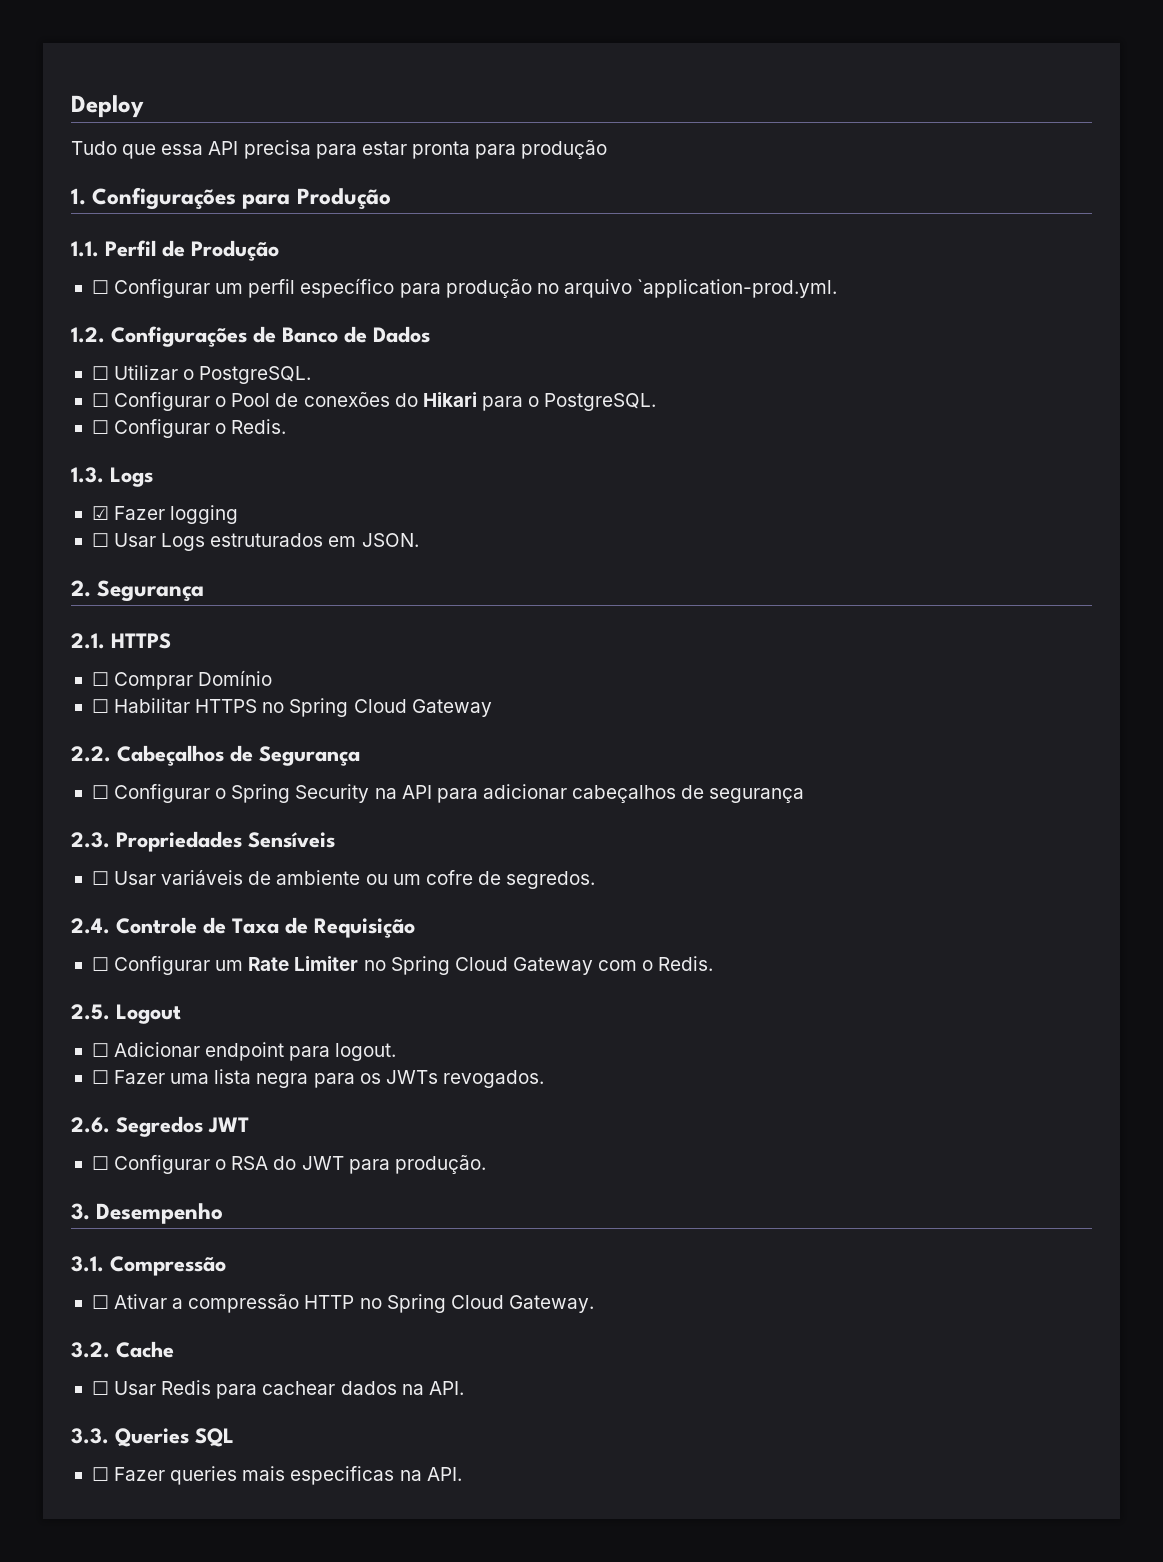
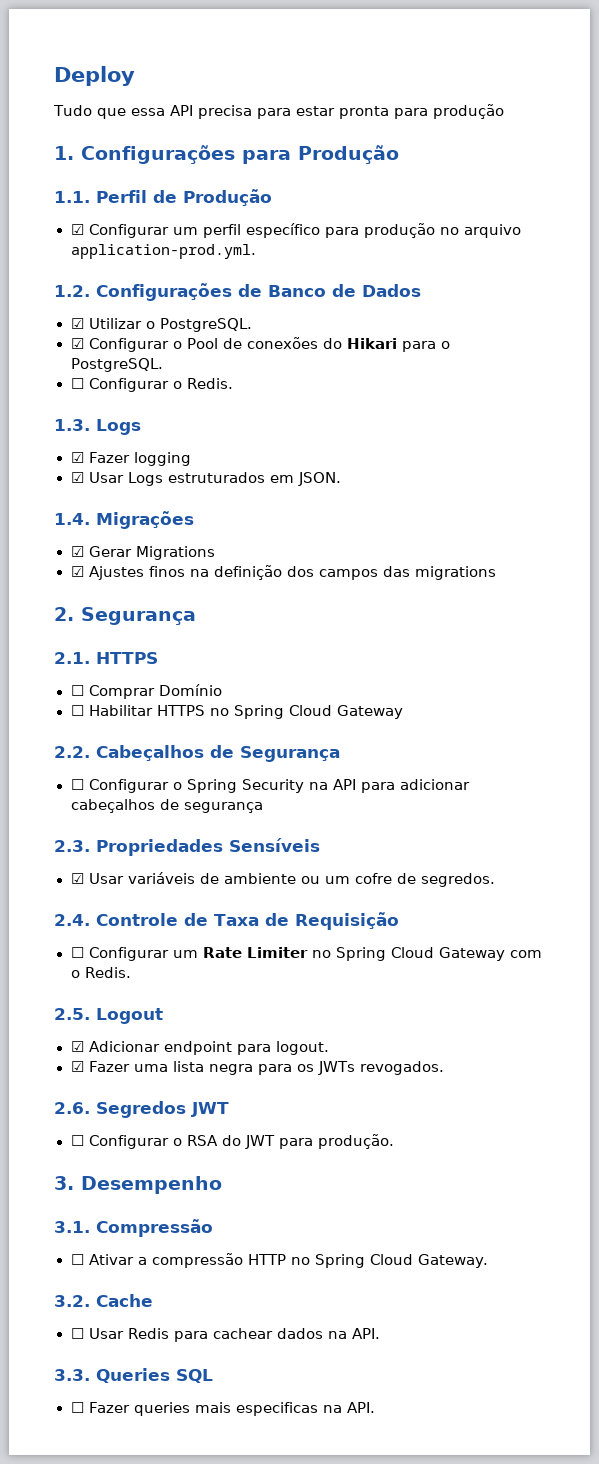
[91,280,109,294] ☐ -> [70,224,84,235] ☑
[637,279,838,298] `application-prod.yml. -> [70,244,256,259] application-prod.yml.
[91,366,109,380] ☐ -> [70,318,84,329] ☑
[91,393,109,407] ☐ -> [70,338,84,349] ☑
[91,533,109,547] ☐ -> [70,472,84,483] ☑
(419, 540) none -> [54,511,194,529] [70,546,215,560] [70,565,496,580] // 1.4. Migrações // ☑ Gerar Migrations // ☑ Ajustes finos na definição dos campos das migrations
[91,871,109,885] ☐ -> [70,873,84,884] ☑
[91,1043,109,1057] ☐ -> [70,1041,84,1052] ☑
[91,1070,109,1084] ☐ -> [70,1061,84,1072] ☑

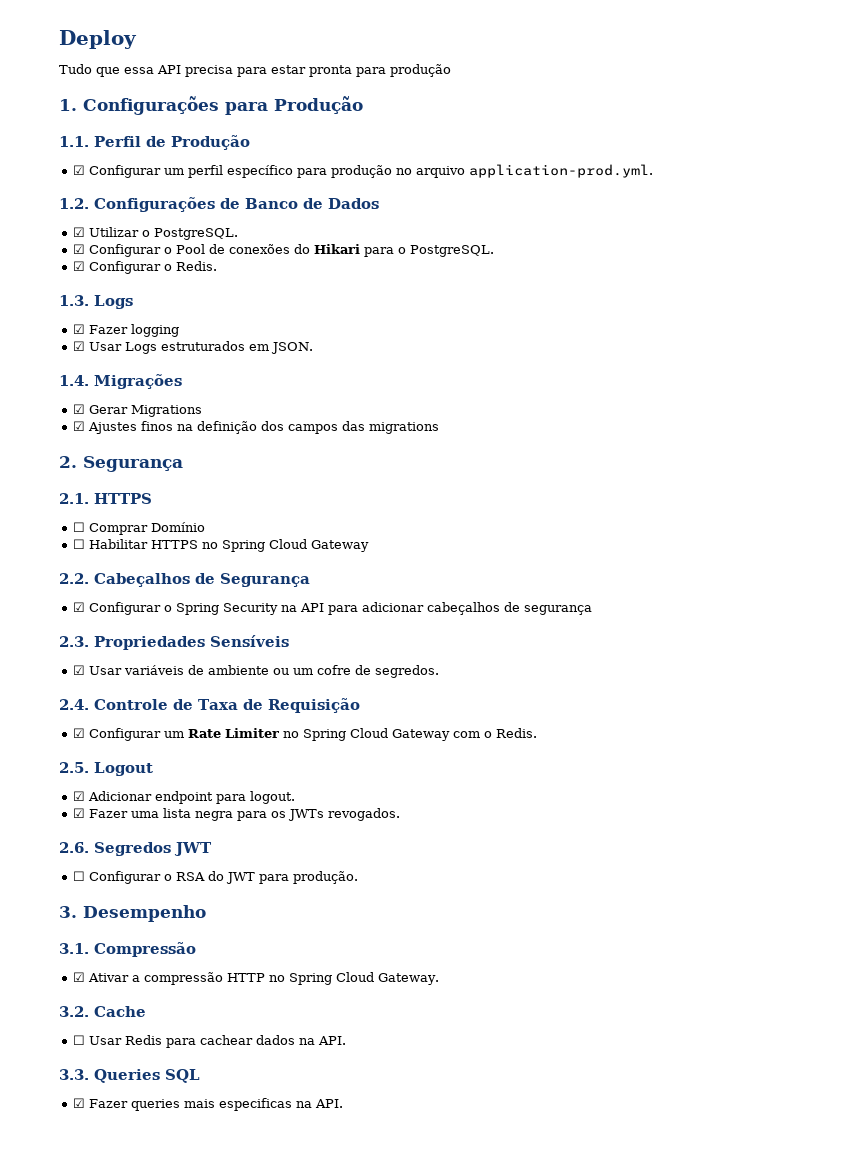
[70,378,84,389] ☐ -> [72,261,85,271] ☑
[70,779,84,790] ☐ -> [72,602,85,612] ☑
[70,947,84,958] ☐ -> [72,728,85,738] ☑
[70,1254,84,1265] ☐ -> [72,972,85,982] ☑
[70,1402,84,1413] ☐ -> [72,1098,85,1108] ☑

